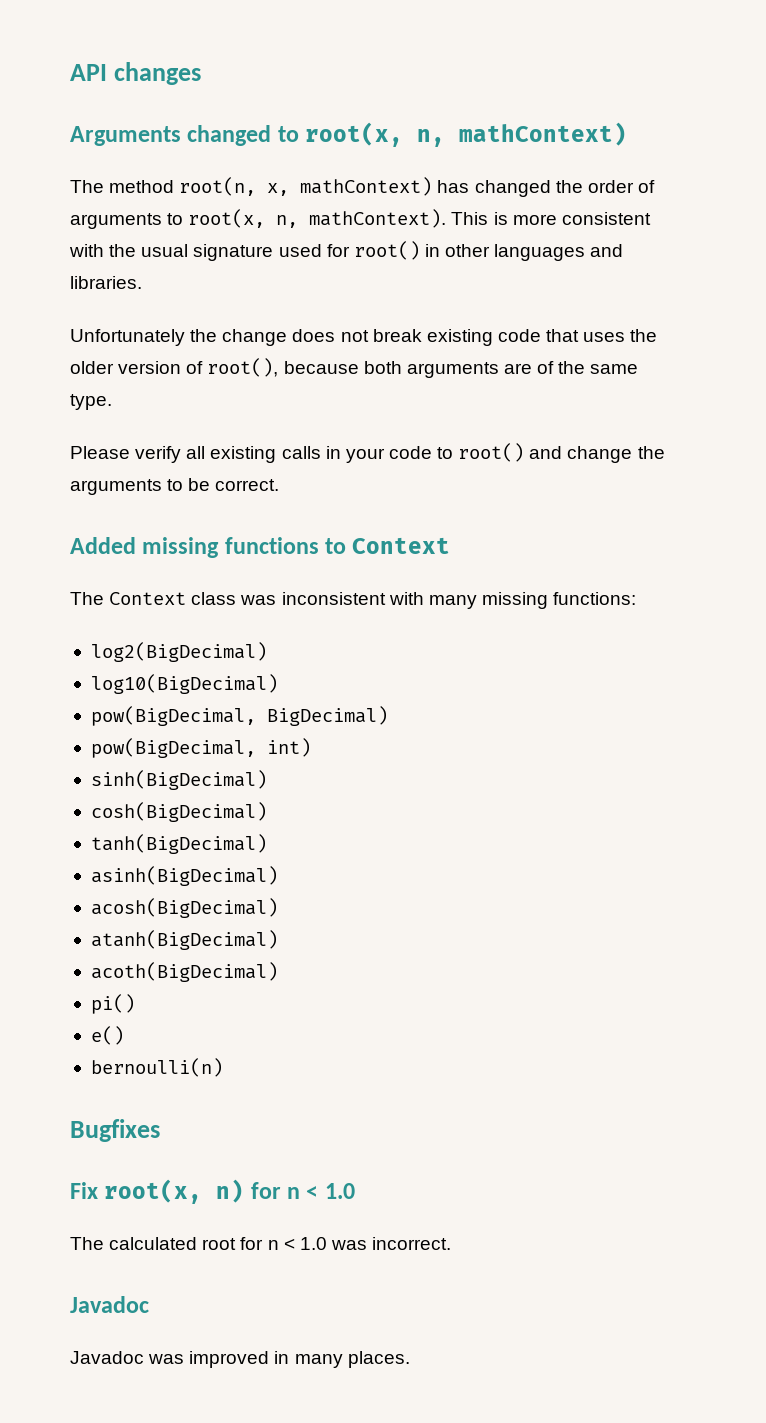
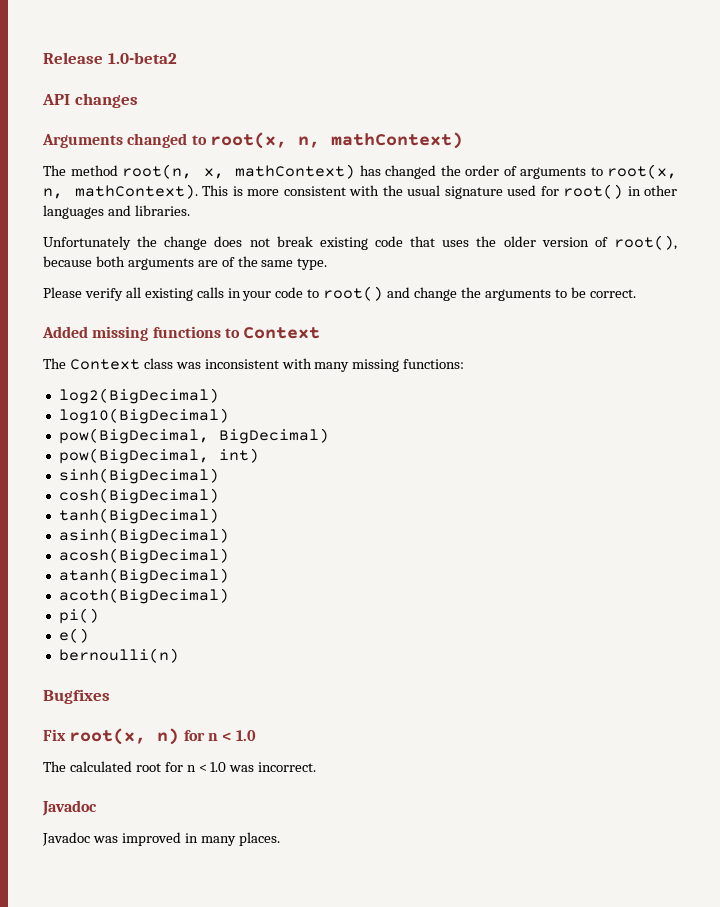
(70, 72) none -> [43,52,177,64] Release 1.0-beta2 //

